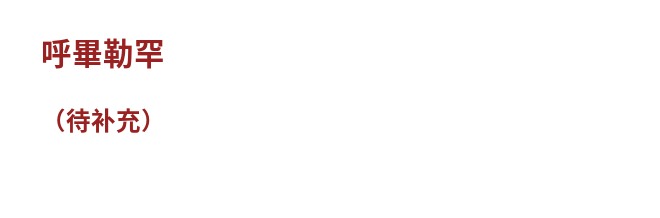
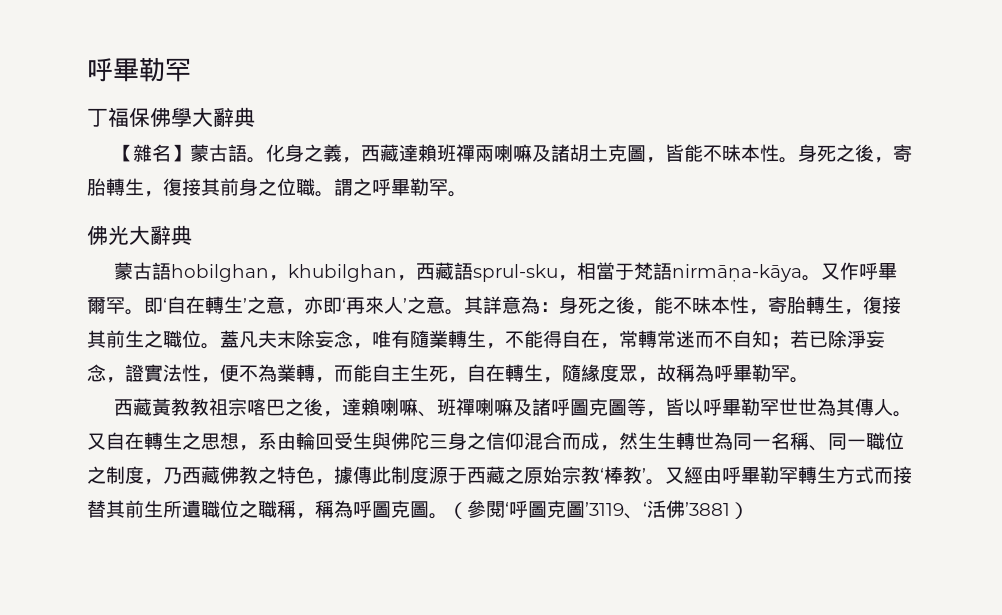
[41,108,141,133] （待补充 -> [87,107,255,127] [113,144,912,163] [87,178,467,197] [87,225,192,245] [113,262,897,282] [87,296,901,315] [87,330,885,349] [87,364,809,383] [113,398,912,417] [87,432,904,451] [87,466,912,485] [87,500,730,519] 丁福保佛學大辭典 // 【雜名】蒙古語。化身之義，西藏達賴班禪兩喇嘛及諸胡土克圖，皆能不昧本性。身死之後，寄胎轉生，復接其前身之位職。謂之呼畢勒罕。 // 佛光大辭典 // 蒙古語hobilghan，khubilghan，西藏語sprul-sku，相當于梵語nirmāṇa-kāya。又作呼畢爾罕。即‘自在轉生’之意，亦即‘再來人’之意。其詳意為：身死之後，能不昧本性，寄胎轉生，復接其前生之職位。蓋凡夫末除妄念，唯有隨業轉生，不能得自在，常轉常迷而不自知；若已除淨妄念，證實法性，便不為業轉，而能自主生死，自在轉生，隨緣度眾，故稱為呼畢勒罕。 // 西藏黃教教祖宗喀巴之後，達賴喇嘛、班禪喇嘛及諸呼圖克圖等，皆以呼畢勒罕世世為其傳人。又自在轉生之思想，系由輪回受生與佛陀三身之信仰混合而成，然生生轉世為同一名稱、同一職位之制度，乃西藏佛教之特色，據傳此制度源于西藏之原始宗教‘棒教’。又經由呼畢勒罕轉生方式而接替其前生所遺職位之職稱，稱為呼圖克圖。（參閱‘呼圖克圖’3119、‘活佛’3881

